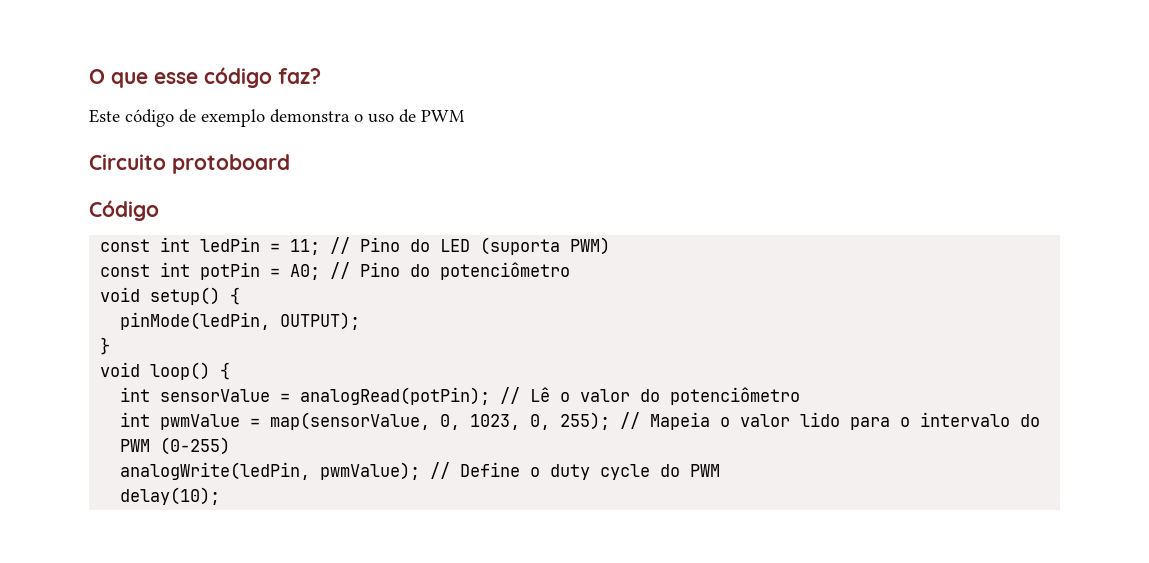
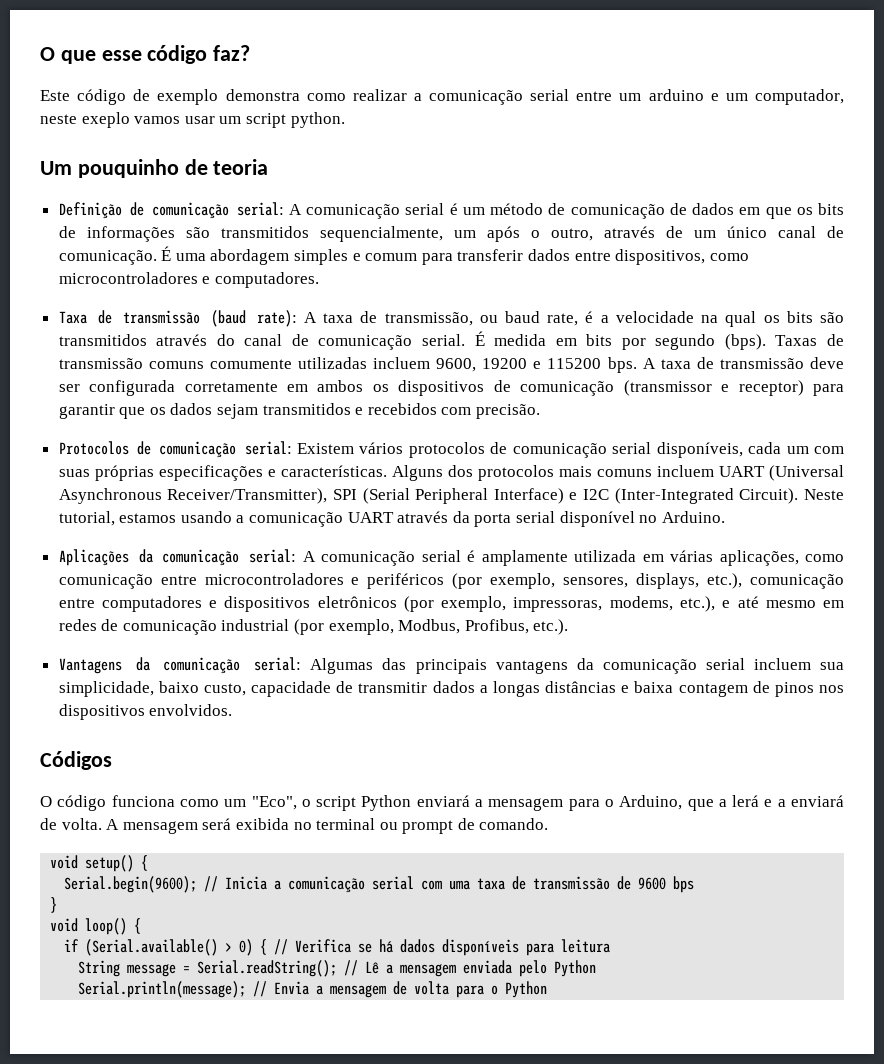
[354,109,465,123] [89,154,290,174] [89,200,159,221] [100,237,611,255] [100,262,571,280] [100,287,241,305] [120,312,361,330] [100,337,111,355] [100,362,231,380] [120,387,801,405] [120,412,1041,430] [120,437,231,455] [120,462,721,480] [120,487,221,505] o uso de PWM // Circuito protoboard // Código // const int ledPin = 11; // Pino do LED (suporta PWM) // const int potPin = A0; // Pino do potenciômetro // void setup() { // pinMode(ledPin, OUTPUT); // } // void loop() { // int sensorValue = analogRead(potPin); // Lê o valor do potenciômetro // int pwmValue = map(sensorValue, 0, 1023, 0, 255); // Mapeia o valor lido para o intervalo do PWM (0-255) // analogWrite(ledPin, pwmValue); // Define o duty cycle do PWM // delay(10); -> [306,89,844,105] [40,112,345,128] [40,159,269,178] [58,202,844,219] [58,226,844,242] [58,246,749,265] [58,272,319,288] [58,310,844,327] [58,331,844,350] [58,357,845,373] [58,380,844,396] [58,403,541,419] [58,441,844,458] [58,465,844,481] [58,488,844,504] [58,511,725,527] [58,549,844,566] [58,573,844,589] [58,596,844,612] [58,619,569,635] [58,657,845,674] [58,681,844,697] [58,704,233,720] [40,751,112,770] [40,795,844,811] [40,818,549,834] [50,855,149,872] [64,876,695,893] [50,897,58,913] [50,918,142,935] [64,939,611,956] [78,960,597,977] [78,981,548,998] como realizar a comunicação serial entre um arduino e um computador, neste exeplo vamos usar um script python. // Um pouquinho de teoria // Definição de comunicação serial: A comunicação serial é um método de comunicação de dados em que os bits de informações são transmitidos sequencialmente, um após o outro, através de um único canal de comunicação. É uma abordagem simples e comum para transferir dados entre dispositivos, como microcontroladores e computadores. // Taxa de transmissão (baud rate): A taxa de transmissão, ou baud rate, é a velocidade na qual os bits são transmitidos através do canal de comunicação serial. É medida em bits por segundo (bps). Taxas de transmissão comuns comumente utilizadas incluem 9600, 19200 e 115200 bps. A taxa de transmissão deve ser configurada corretamente em ambos os dispositivos de comunicação (transmissor e receptor) para garantir que os dados sejam transmitidos e recebidos com precisão. // Protocolos de comunicação serial: Existem vários protocolos de comunicação serial disponíveis, cada um com suas próprias especificações e características. Alguns dos protocolos mais comuns incluem UART (Universal Asynchronous Receiver/Transmitter), SPI (Serial Peripheral Interface) e I2C (Inter-Integrated Circuit). Neste tutorial, estamos usando a comunicação UART através da porta serial disponível no Arduino. // Aplicações da comunicação serial: A comunicação serial é amplamente utilizada em várias aplicações, como comunicação entre microcontroladores e periféricos (por exemplo, sensores, displays, etc.), comunicação entre computadores e dispositivos eletrônicos (por exemplo, impressoras, modems, etc.), e até mesmo em redes de comunicação industrial (por exemplo, Modbus, Profibus, etc.). // Vantagens da comunicação serial: Algumas das principais vantagens da comunicação serial incluem sua simplicidade, baixo custo, capacidade de transmitir dados a longas distâncias e baixa contagem de pinos nos dispositivos envolvidos. // Códigos // O código funciona como um "Eco", o script Python enviará a mensagem para o Arduino, que a lerá e a enviará de volta. A mensagem será exibida no terminal ou prompt de comando. // void setup() { // Serial.begin(9600); // Inicia a comunicação serial com uma taxa de transmissão de 9600 bps // } // void loop() { // if (Serial.available() > 0) { // Verifica se há dados disponíveis para leitura // String message = Serial.readString(); // Lê a mensagem enviada pelo Python // Serial.println(message); // Envia a mensagem de volta para o Python

